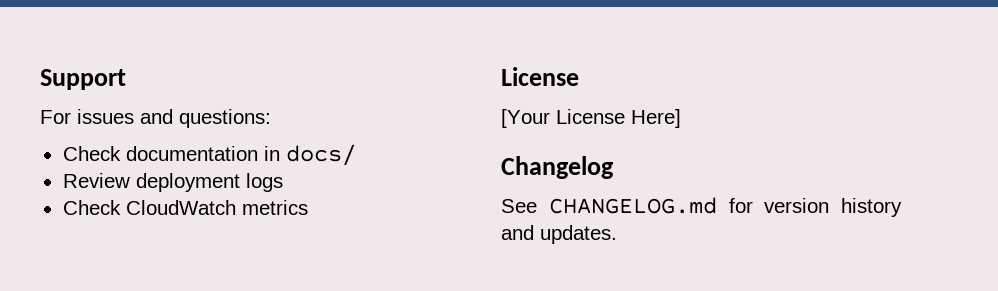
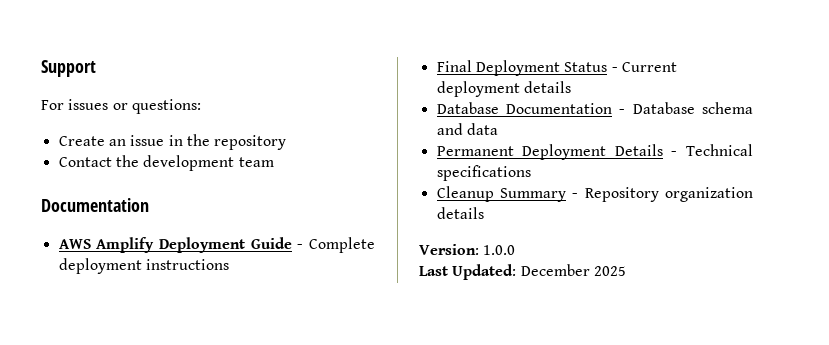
[140,109,173,124] and -> [112,103,128,110] or
[62,144,356,166] [62,173,283,192] [62,200,308,215] [501,67,579,86] [501,109,681,128] [501,156,614,179] [501,197,902,217] [501,225,617,244] Check documentation in docs/ // Review deployment logs // Check CloudWatch metrics // License // [Your License Here] // Changelog // See CHANGELOG.md for version history and updates. -> [58,134,287,150] [58,155,274,171] [41,198,149,212] [58,237,375,253] [58,258,229,274] [436,60,677,76] [436,81,571,97] [436,102,753,114] [436,123,498,135] [436,144,753,160] [436,165,531,181] [436,186,753,202] [436,207,484,219] [419,244,516,255] [419,264,626,280] Create an issue in the repository // Contact the development team // Documentation // AWS Amplify Deployment Guide - Complete deployment instructions // Final Deployment Status - Current deployment details // Database Documentation - Database schema and data // Permanent Deployment Details - Technical specifications // Cleanup Summary - Repository organization details // Version: 1.0.0 // Last Updated: December 2025

